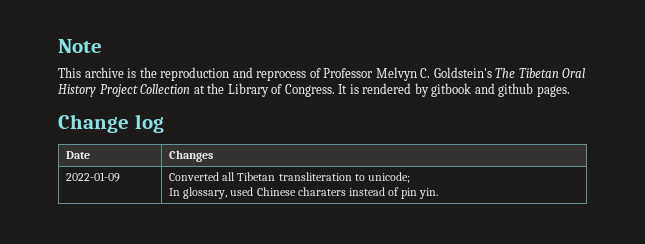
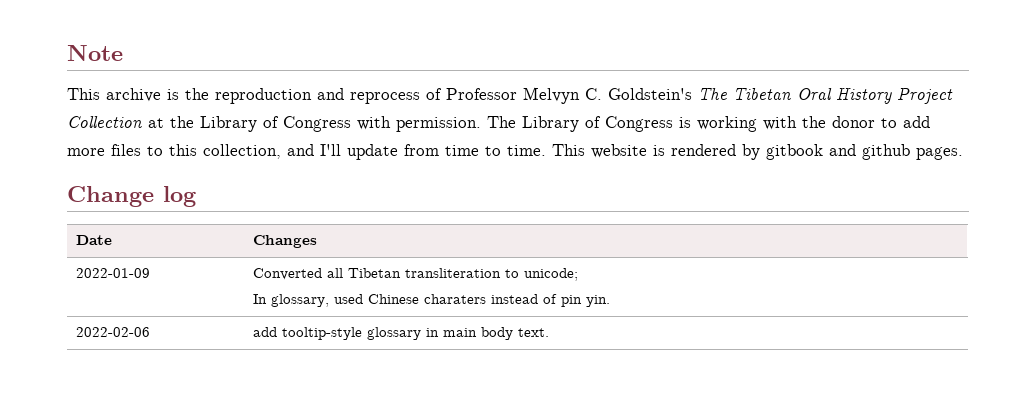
[284,84,348,97] Congress. It -> [283,116,930,132] [67,144,647,160] Congress with permission. The Library of Congress is working with the donor to add more files to this collection, and I'll update from time to time. This website
(439, 193) none -> [76,327,151,337] [253,327,550,340] // 2022-02-06 | add tooltip-style glossary in main body text.

